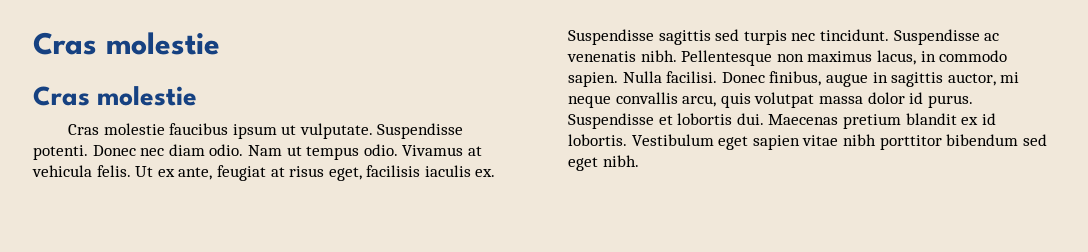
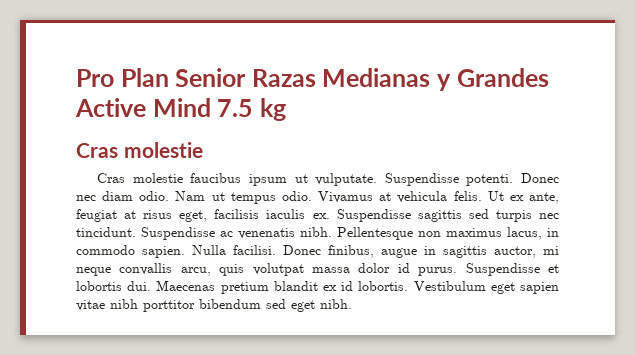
[33,32,220,55] Cras molestie -> [76,68,549,91] [75,98,286,121] Pro Plan Senior Razas Medianas y Grandes Active Mind 7.5 kg

